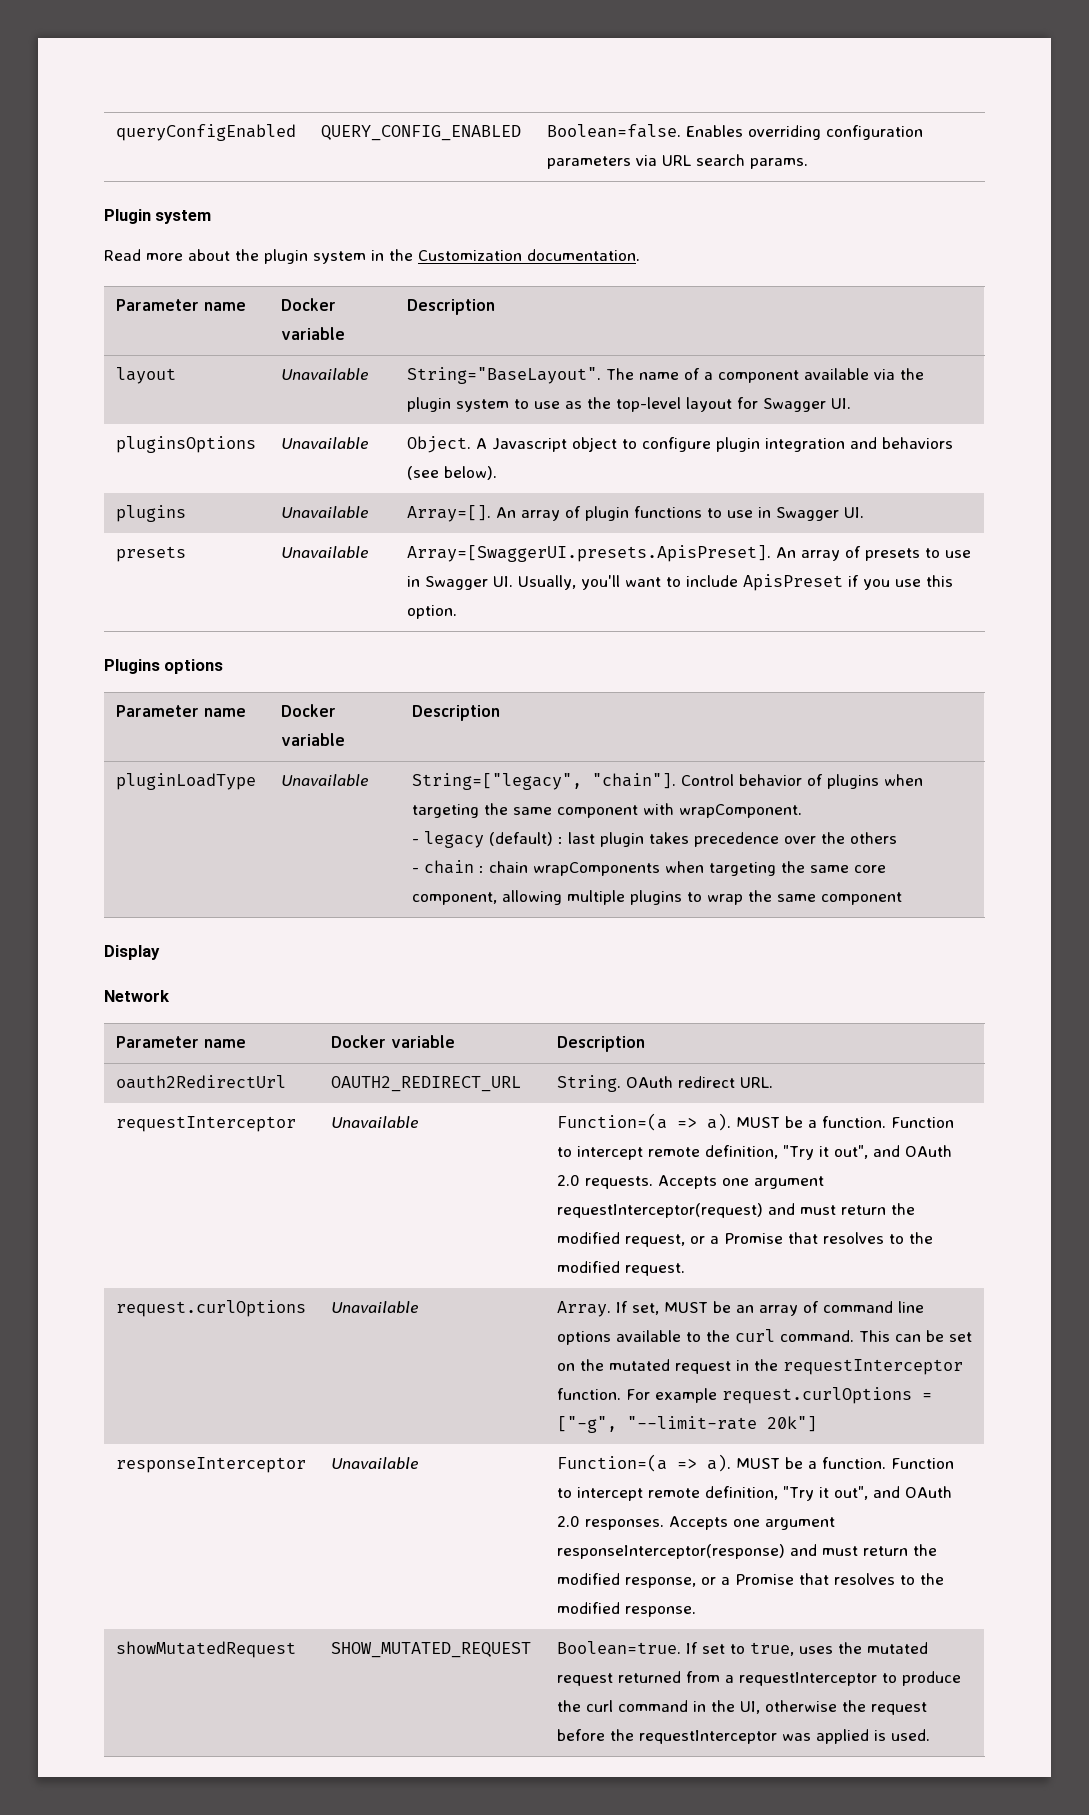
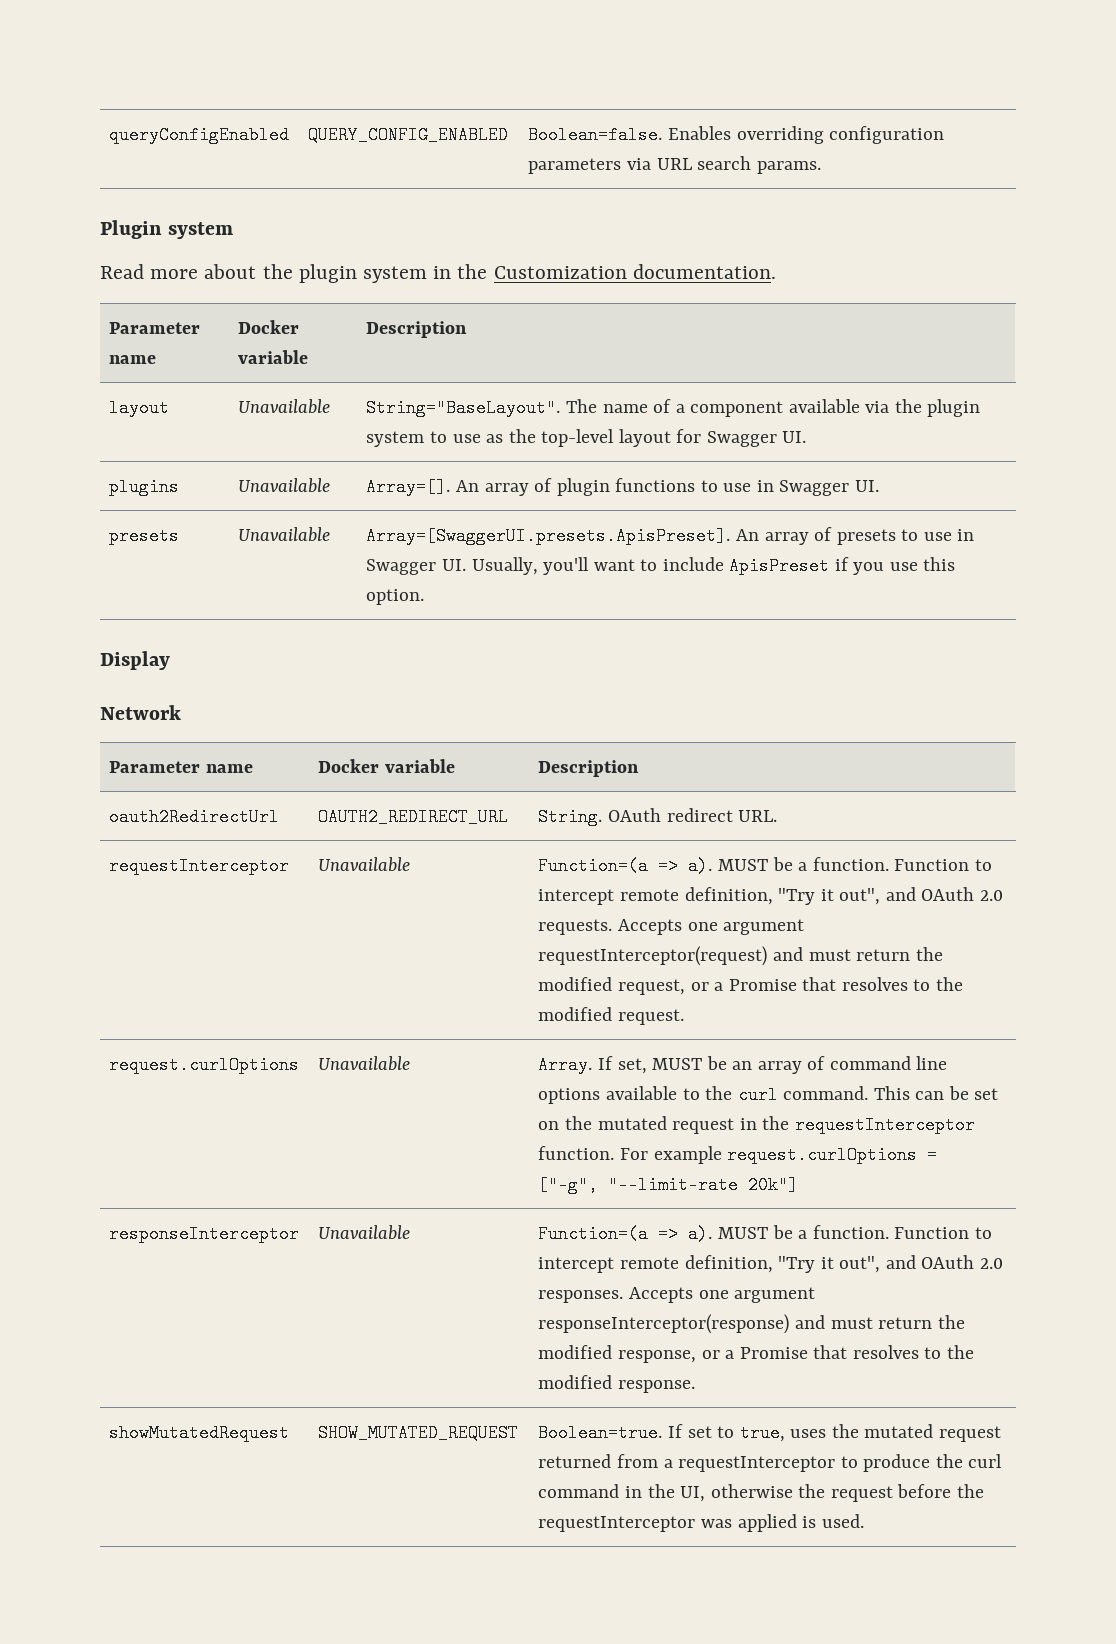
[116,436,257,453] [281,437,369,449] [407,436,954,453] [407,466,498,480] // pluginsOptions | Unavailable | Object. A Javascript object to configure plugin integration and behaviors (see below). -> (807, 437) none
[104,659,224,674] [116,705,247,717] [281,704,337,717] [281,733,346,746] [412,705,501,721] [116,773,257,790] [281,774,369,786] [412,773,924,790] [412,803,803,818] [412,831,898,848] [412,860,887,876] [412,890,903,905] // Plugins options // Parameter name | Docker variable | Description // pluginLoadType | Unavailable | String=["legacy", "chain"]. Control behavior of plugins when targeting the same component with wrapComponent. // - legacy (default) : last plugin takes precedence over the others // - chain : chain wrapComponents when targeting the same core component, allowing multiple plugins to wrap the same component -> (425, 597) none

